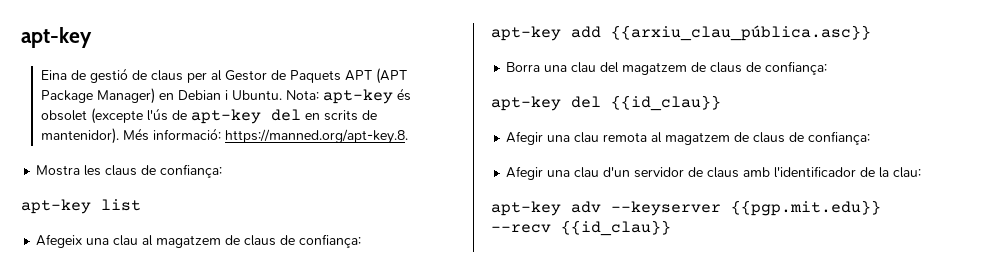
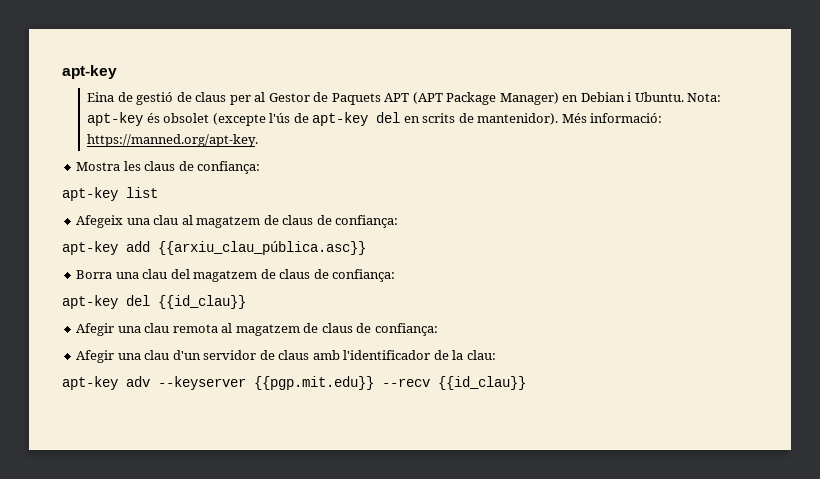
[224,129,408,144] https://manned.org/apt-key.8. -> [86,134,258,147] https://manned.org/apt-key.

